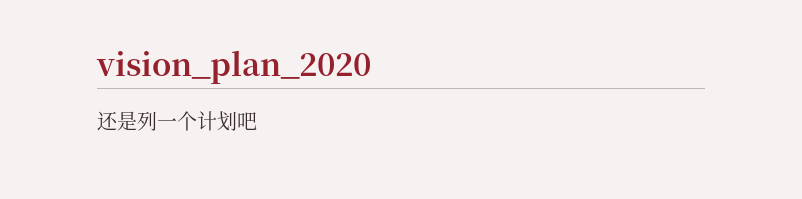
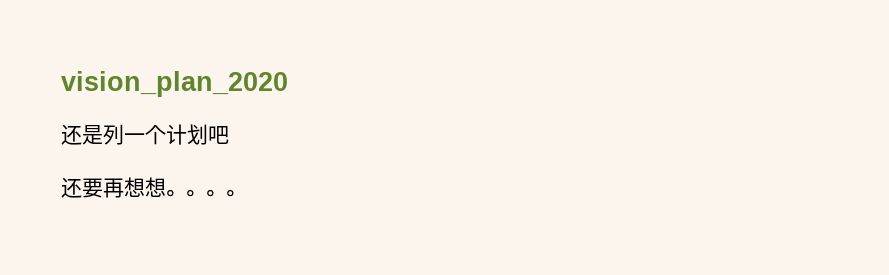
(257, 121) none -> [61,177,246,198] // 还要再想想。。。。

